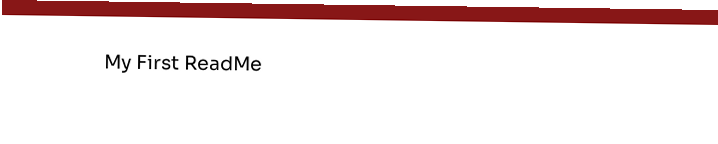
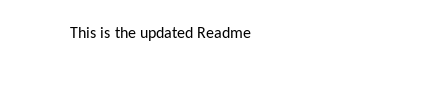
[103,53,264,73] My First ReadMe -> [70,27,252,41] This is the updated Readme

